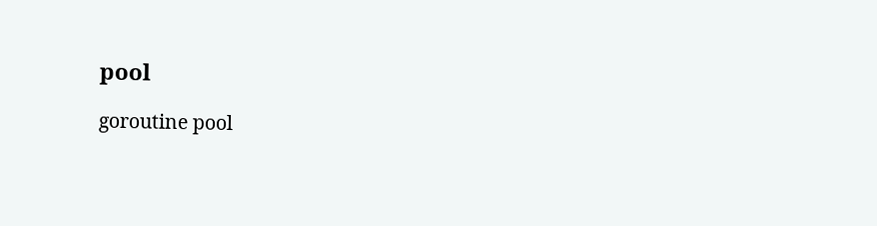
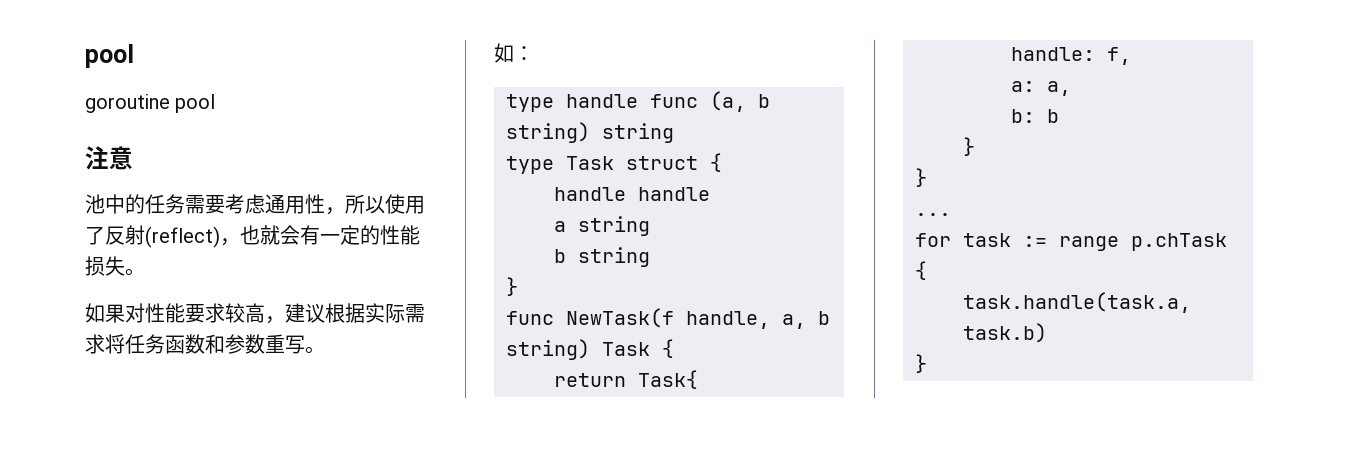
(234, 125) none -> [85,146,133,170] [85,194,425,215] [85,225,420,248] [85,256,145,276] [85,303,425,324] [85,334,325,354] [494,43,534,63] [506,91,770,112] [506,122,674,143] [506,153,722,174] [554,187,710,201] [554,216,650,236] [554,247,650,267] [506,277,518,296] [506,308,830,329] [506,339,674,360] [554,370,698,389] [1011,47,1131,65] [1011,81,1071,96] [1011,109,1059,123] [963,137,975,156] [915,168,927,187] [915,213,951,216] [915,233,1227,251] [915,261,927,280] [963,292,1191,313] [963,323,1047,343] [915,354,927,373] // 注意 // 池中的任务需要考虑通用性，所以使用了反射(reflect)，也就会有一定的性能损失。 // 如果对性能要求较高，建议根据实际需求将任务函数和参数重写。 // 如： // type handle func (a, b string) string // type Task struct { // handle handle // a string // b string // } // func NewTask(f handle, a, b string) Task { // return Task{ // handle: f, // a: a, // b: b // } // } // ... // for task := range p.chTask { // task.handle(task.a, task.b) // }

